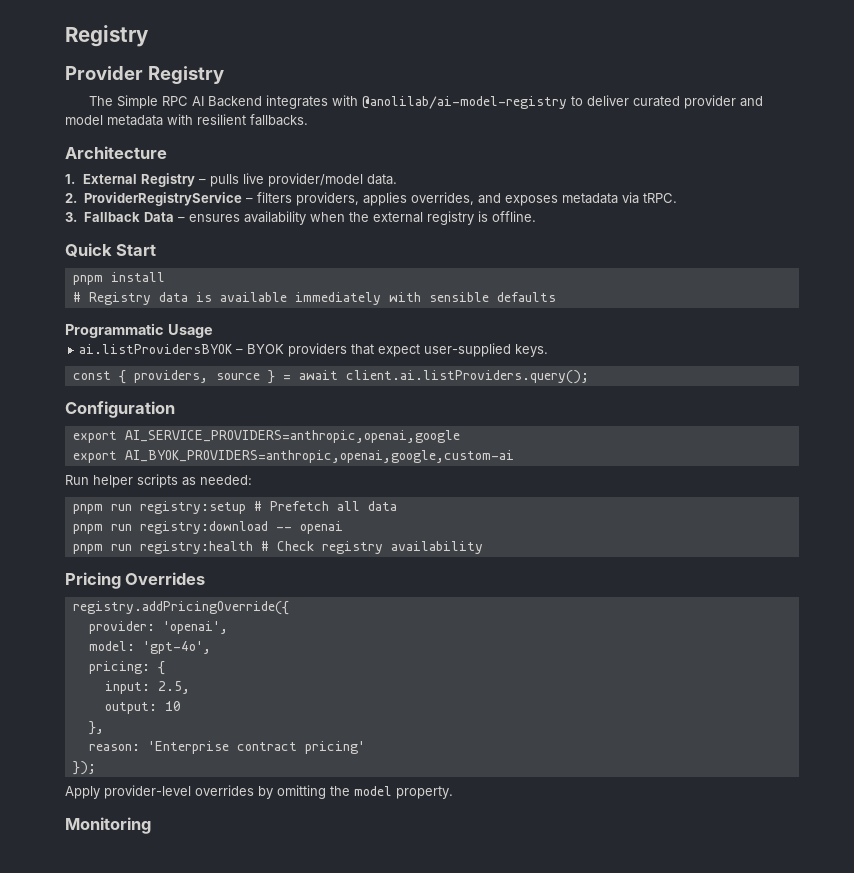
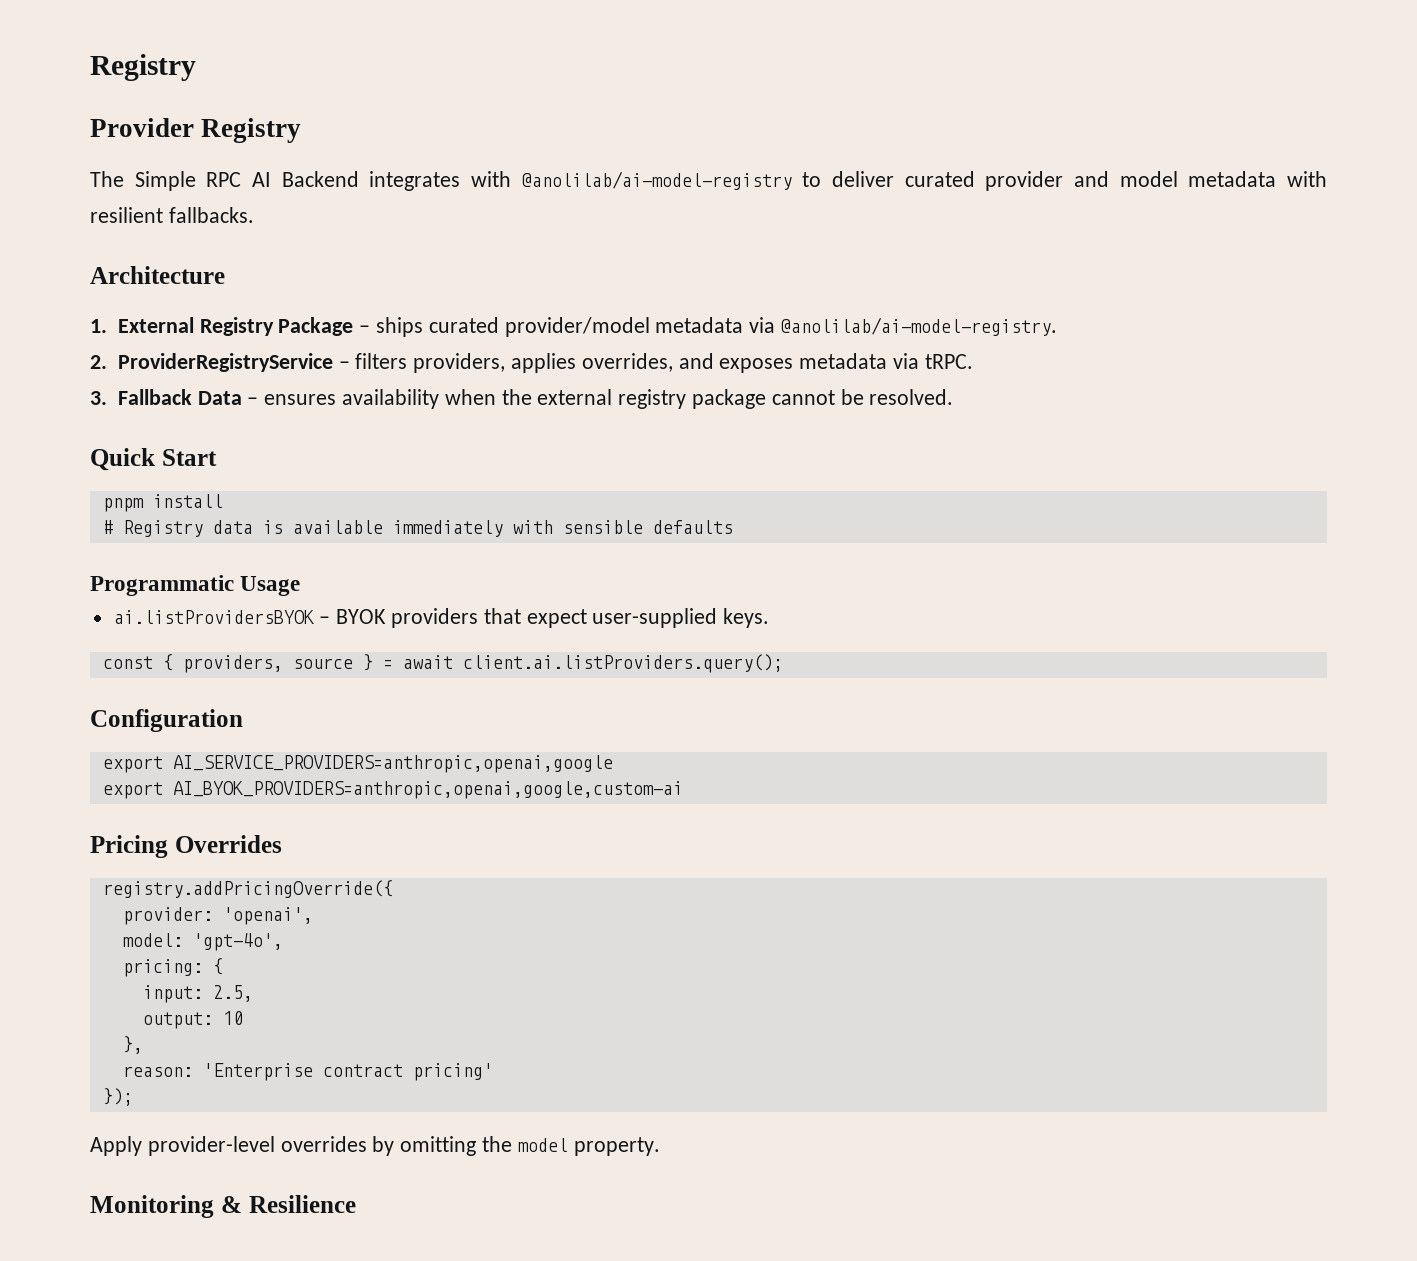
[198,173,397,187] – pulls live provider/model data. -> [278,317,1057,337] Package – ships curated provider/model metadata via @anolilab/ai-model-registry.
[477,211,536,222] is offline. -> [691,389,954,409] package cannot be resolved.
[65,474,252,488] [72,501,397,514] [72,521,343,534] [72,541,483,554] // Run helper scripts as needed: // pnpm run registry:setup # Prefetch all data // pnpm run registry:download -- openai // pnpm run registry:health # Check registry availability -> (683, 790) none
(151, 825) none -> [220,1195,356,1213] & Resilience

